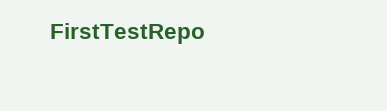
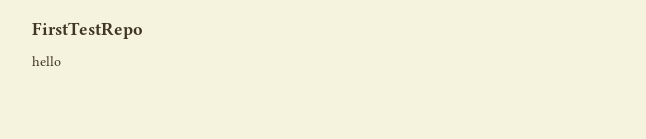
(205, 33) none -> [32,56,61,66] // hello

